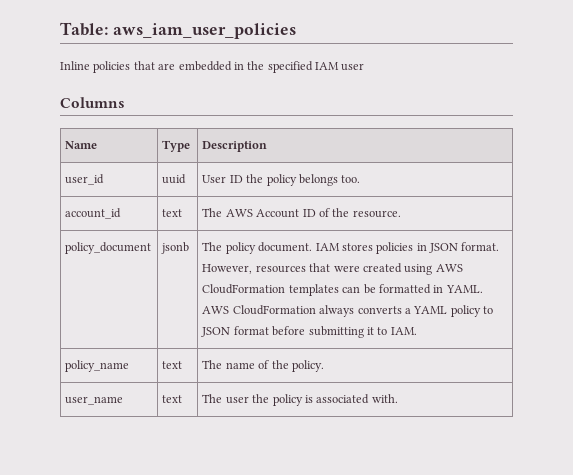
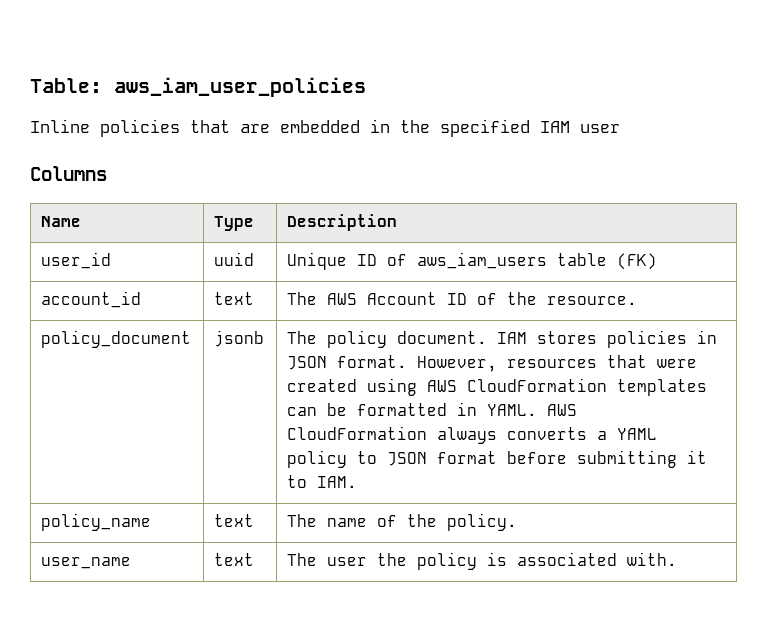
[202,174,361,186] User ID the policy belongs too. -> [287,252,658,270] Unique ID of aws_iam_users table (FK)

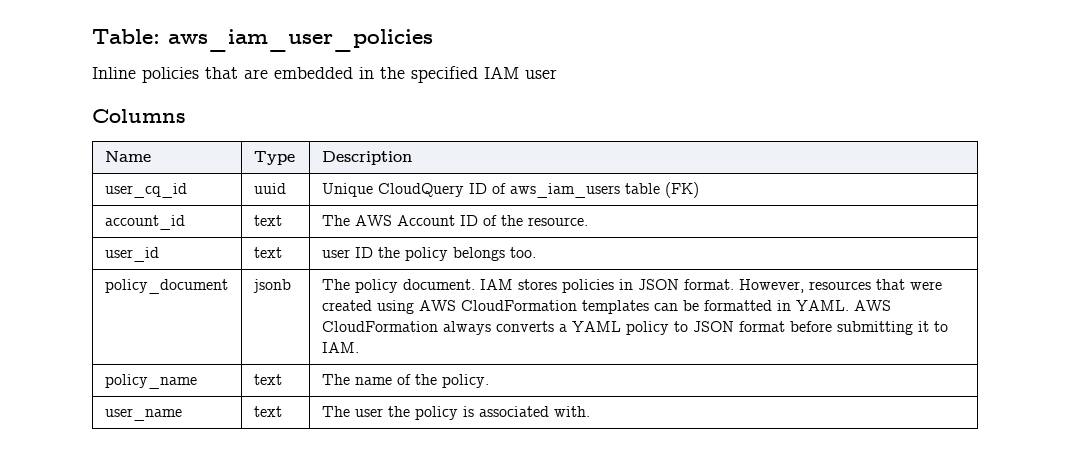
[41,252,112,269] user_id -> [104,183,187,198] user_cq_id
(348, 261) none -> [377,183,464,197] CloudQuery
(638, 300) none -> [104,247,159,262] [253,247,282,258] [321,247,536,261] // user_id | text | user ID the policy belongs too.

